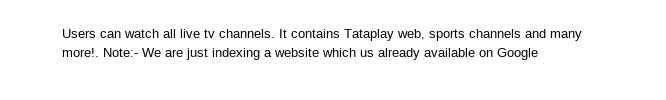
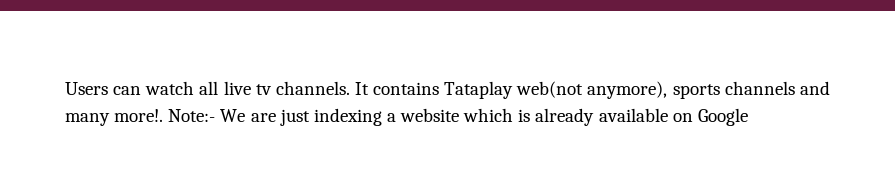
[397,29,425,40] web, -> [516,81,668,99] web(not anymore),
[360,50,374,57] us -> [518,109,531,122] is

